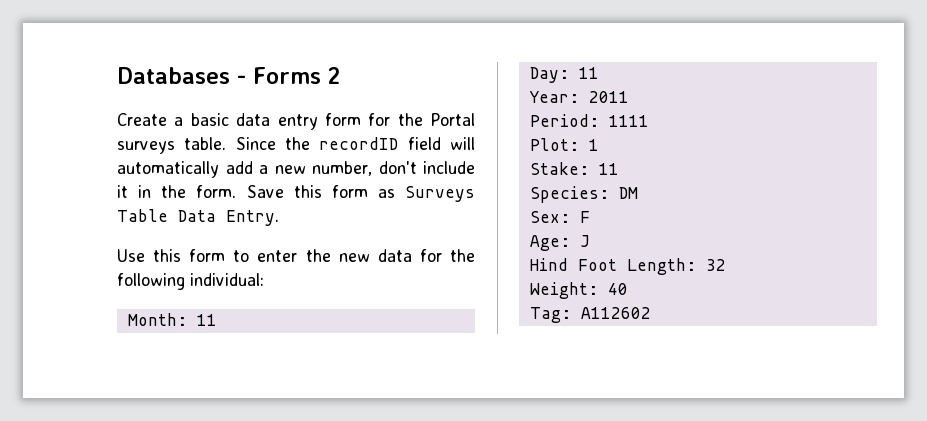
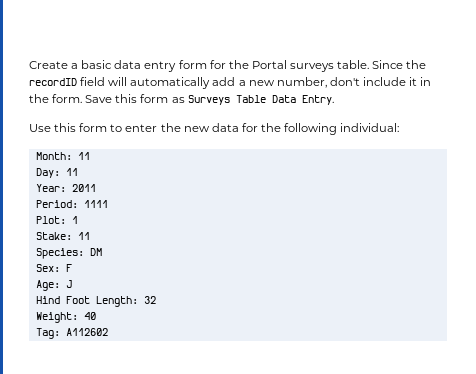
[117,67,340,84] Databases - Forms 2 // -> (29, 65) none

